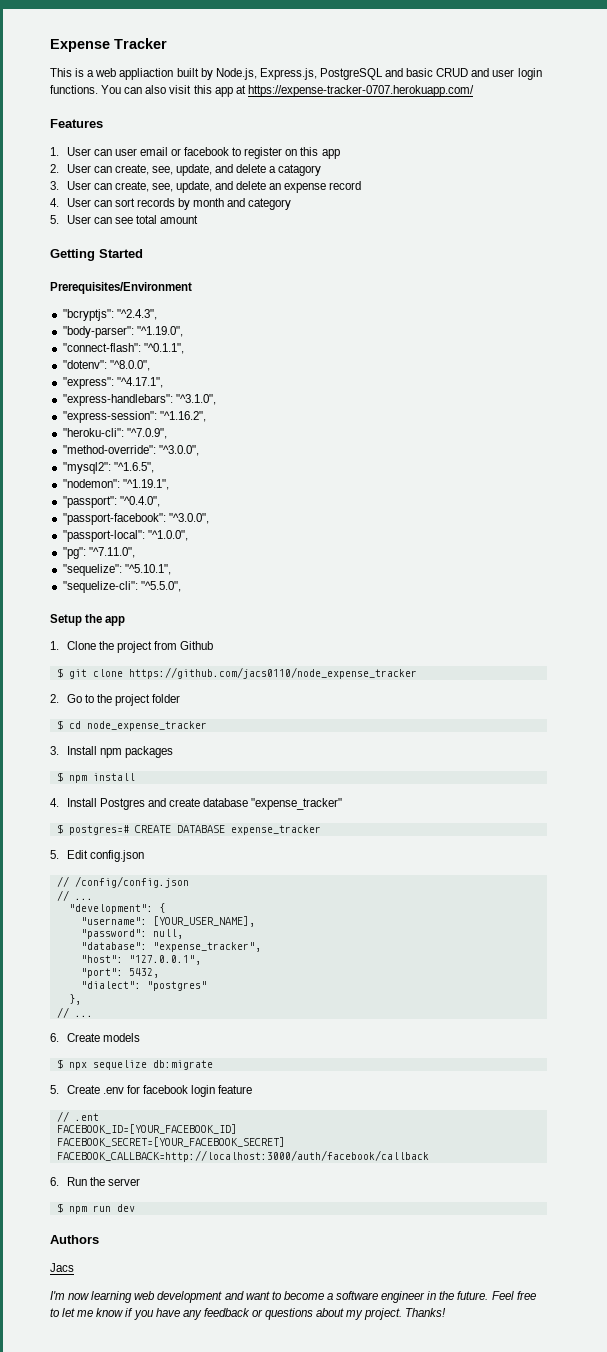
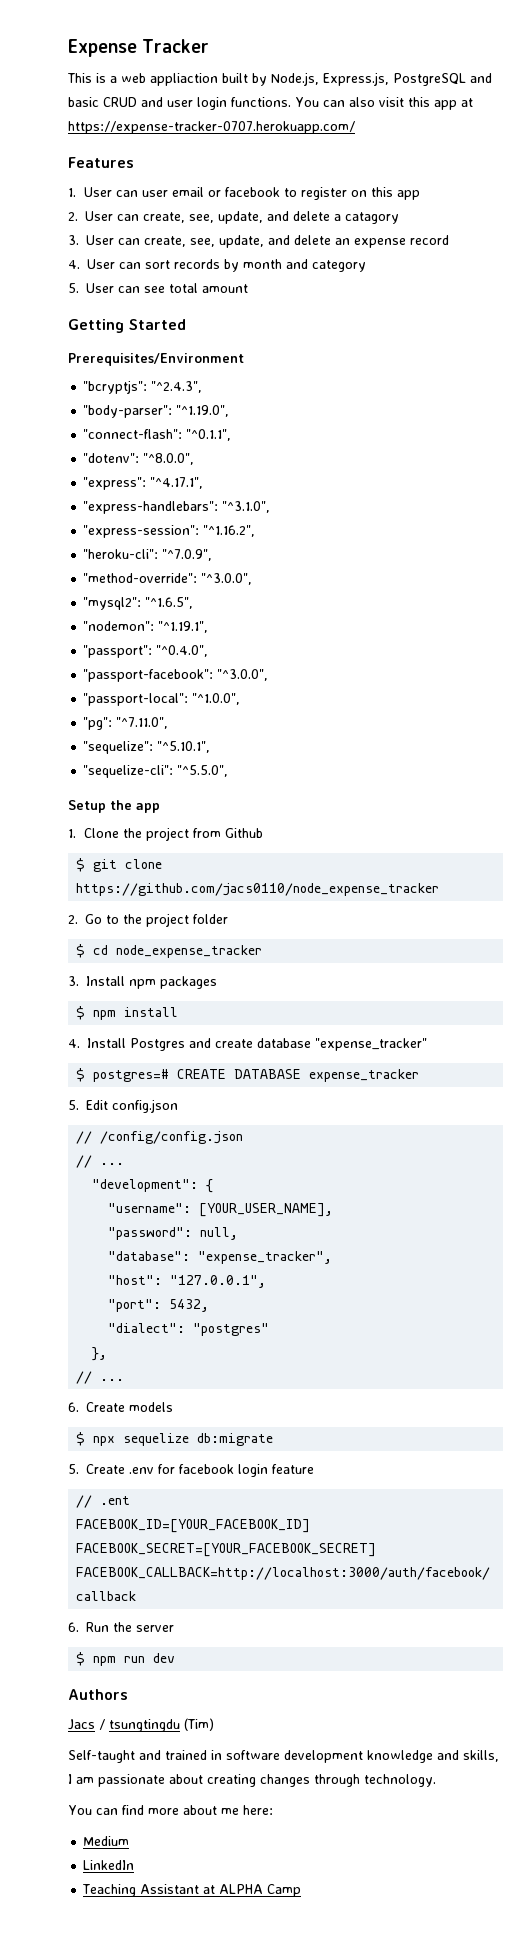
[50,1291,536,1303] [50,1308,447,1320] // I'm now learning web development and want to become a software engineer in the future. Feel free to let me know if you have any feedback or questions about my project. Thanks! -> [99,1718,214,1732] [68,1750,499,1763] [68,1774,436,1787] [68,1805,273,1815] [83,1836,130,1846] [83,1860,135,1870] [82,1884,302,1897] / tsungtingdu (Tim) // Self-taught and trained in software development knowledge and skills, I am passionate about creating changes through technology. // You can find more about me here: // Medium // LinkedIn // Teaching Assistant at ALPHA Camp

